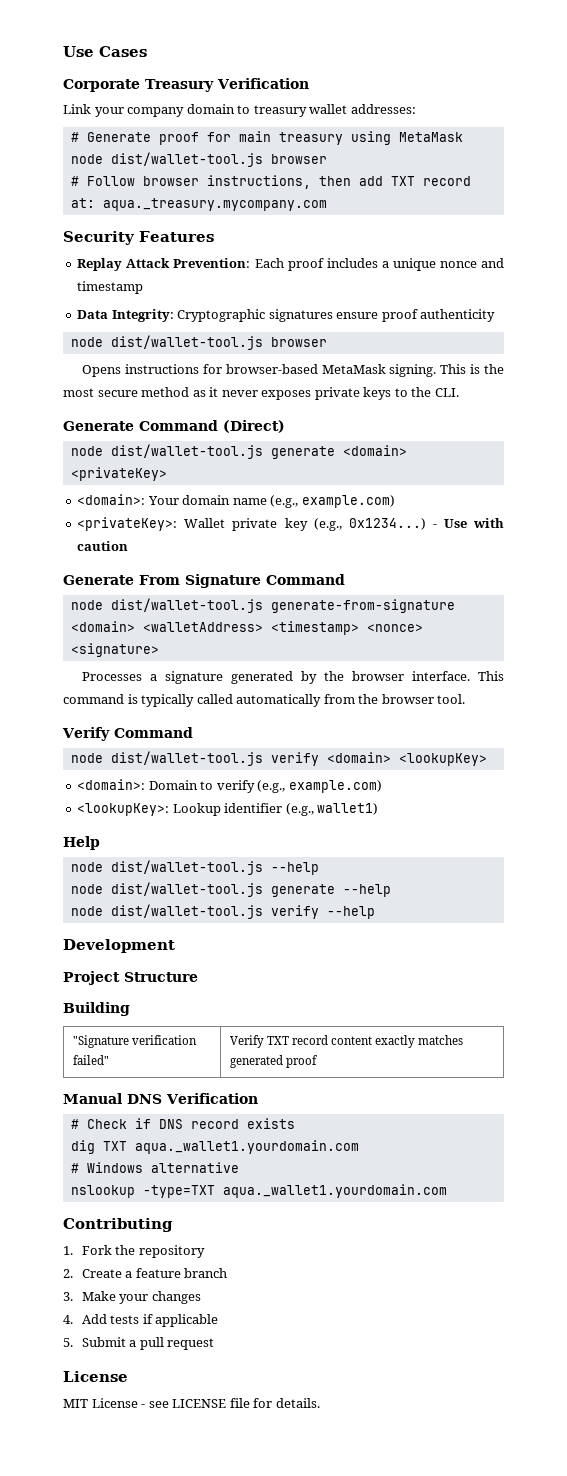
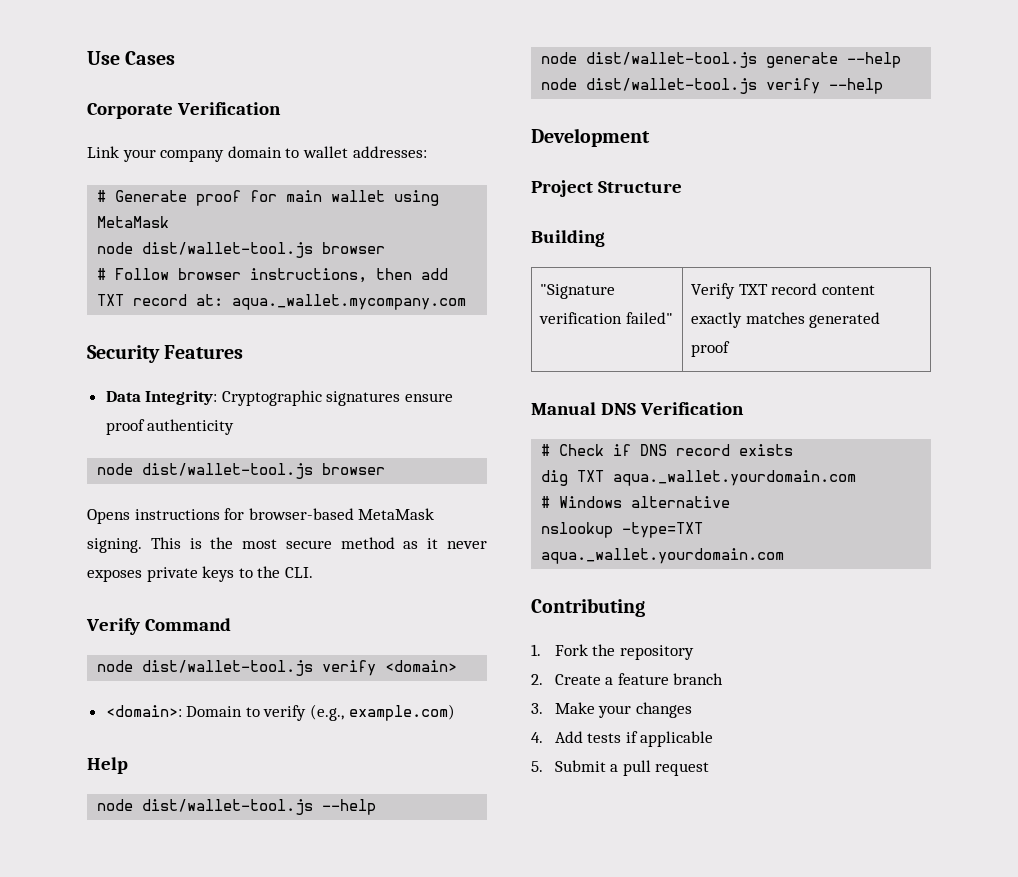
[145,79,214,92] Treasury -> (173, 111) none
[253,105,307,117] treasury -> (300, 153) none
[278,132,343,145] treasury -> [331,190,386,202] wallet
[102,198,327,211] aqua._treasury.mycompany.com -> [232,294,467,310] aqua._wallet.mycompany.com
[77,258,505,271] [77,281,144,294] // Replay Attack Prevention: Each proof includes a unique nonce and timestamp -> (244, 352) none
[63,420,285,433] [70,444,407,459] [70,467,167,481] [77,494,395,508] [77,517,504,531] [77,541,129,551] [63,574,345,588] [70,598,455,613] [70,621,423,635] [70,643,159,657] [82,671,505,684] [63,694,466,707] // Generate Command (Direct) // node dist/wallet-tool.js generate <domain> <privateKey> // <domain>: Your domain name (e.g., example.com) // <privateKey>: Wallet private key (e.g., 0x1234...) - Use with caution // Generate From Signature Command // node dist/wallet-tool.js generate-from-signature <domain> <walletAddress> <timestamp> <nonce> <signature> // Processes a signature generated by the browser interface. This command is typically called automatically from the browser tool. -> (313, 572) none
[398,753,487,766] <lookupKey> -> (458, 666) none
[77,803,379,816] // <lookupKey>: Lookup identifier (e.g., wallet1) -> (455, 712) none
[134,1140,359,1154] aqua._wallet1.yourdomain.com -> [613,470,857,486] aqua._wallet.yourdomain.com
[222,1184,447,1198] aqua._wallet1.yourdomain.com -> [541,548,785,564] aqua._wallet.yourdomain.com
[63,1371,128,1382] [63,1398,320,1408] // License // MIT License - see LICENSE file for details. -> (710, 769) none

